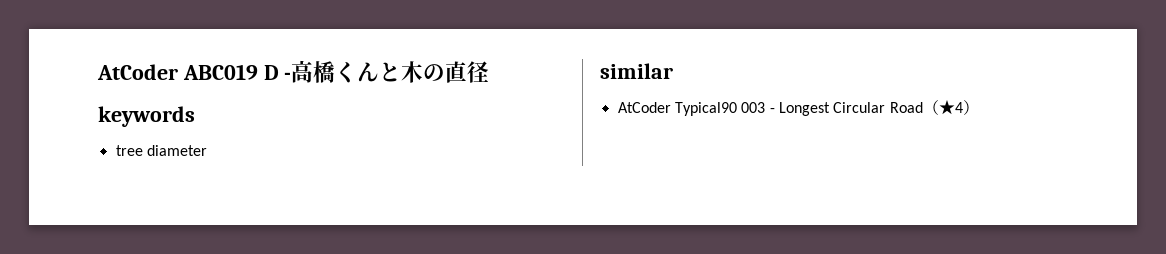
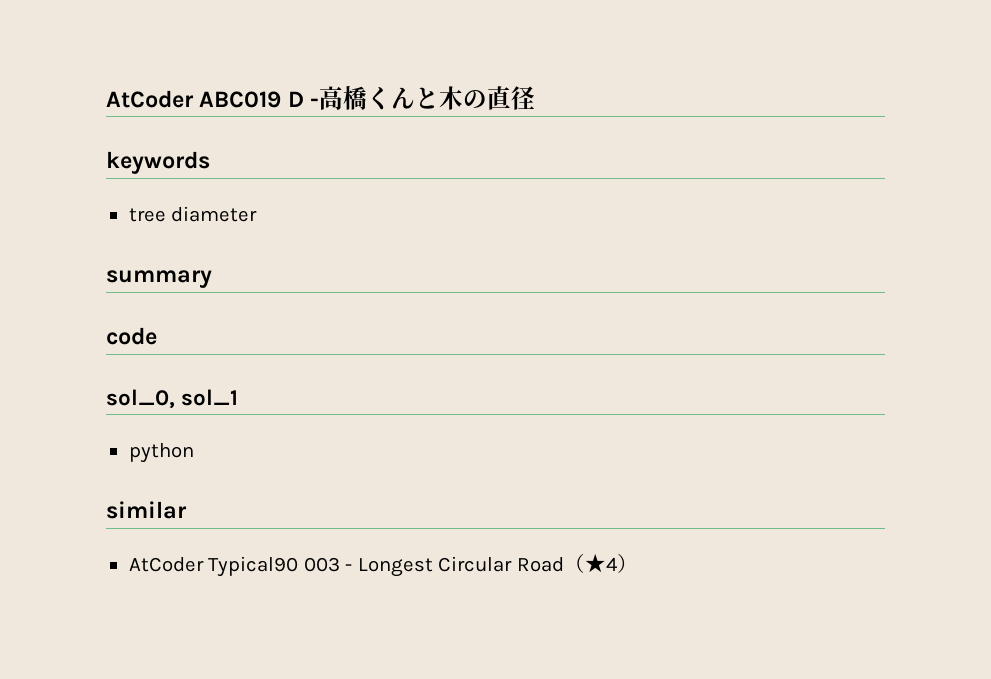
(207, 150) none -> [106,270,212,288] [106,327,157,345] [106,389,239,409] [128,443,194,463] // summary // code // sol_0, sol_1 // python

